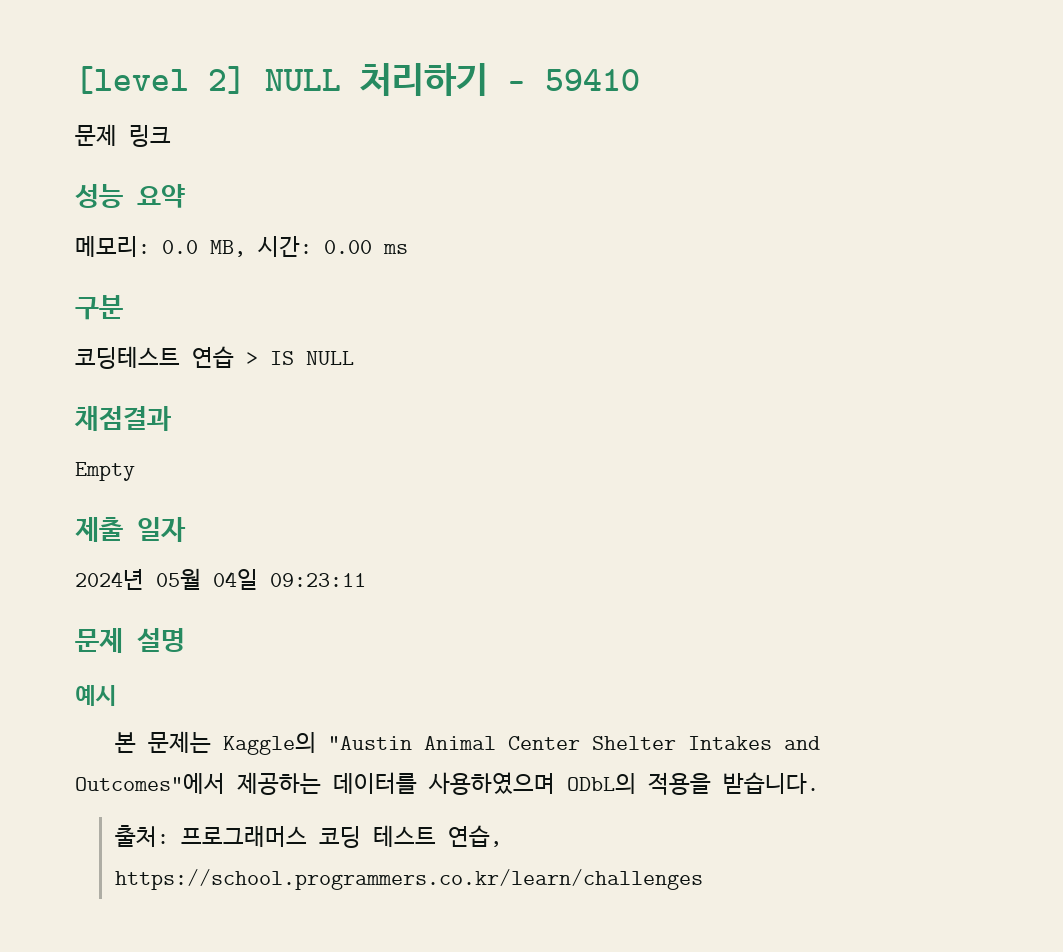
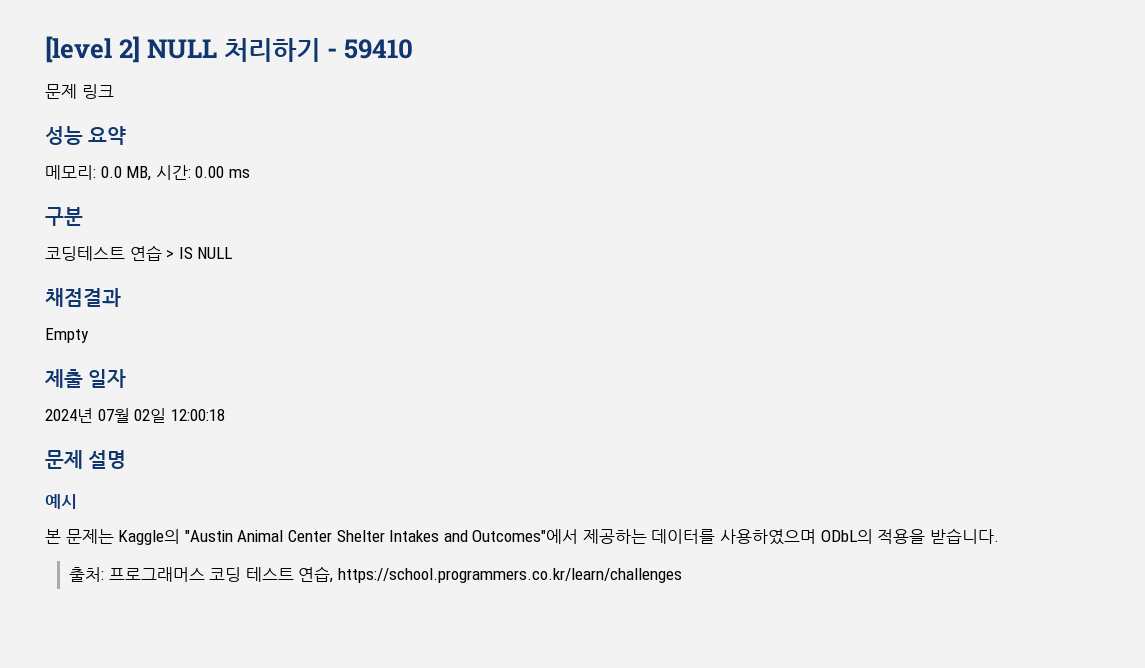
[156,568,366,590] 05월 04일 09:23:11 -> [97,408,225,423] 07월 02일 12:00:18

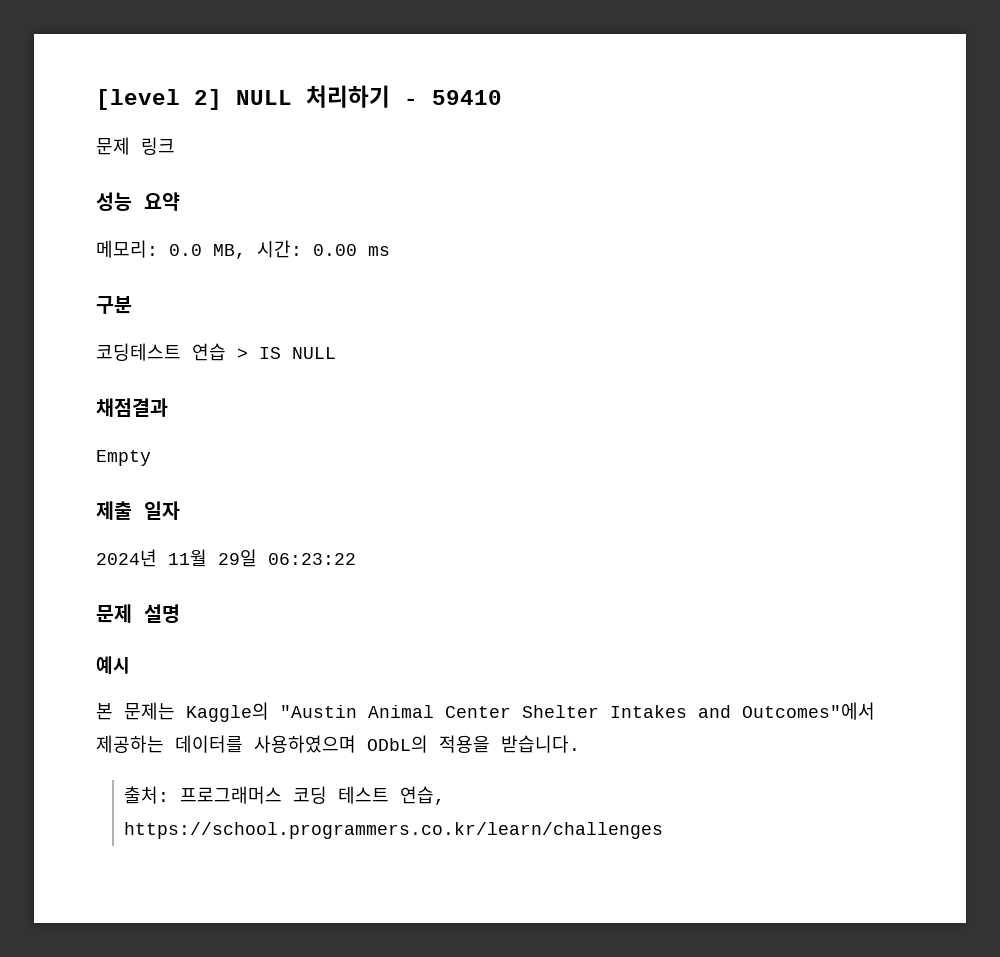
[97,408,225,423] 07월 02일 12:00:18 -> [168,549,356,567] 11월 29일 06:23:22

